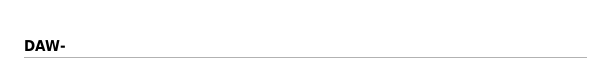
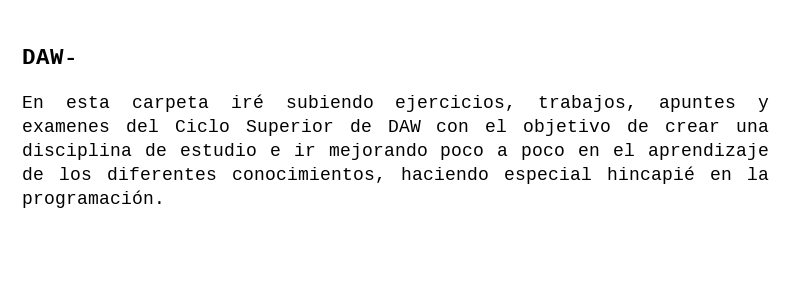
(66, 45) none -> [22,94,769,112] [22,119,770,136] [22,143,770,160] [22,166,769,184] [22,190,165,208] // En esta carpeta iré subiendo ejercicios, trabajos, apuntes y examenes del Ciclo Superior de DAW con el objetivo de crear una disciplina de estudio e ir mejorando poco a poco en el aprendizaje de los diferentes conocimientos, haciendo especial hincapié en la programación.

